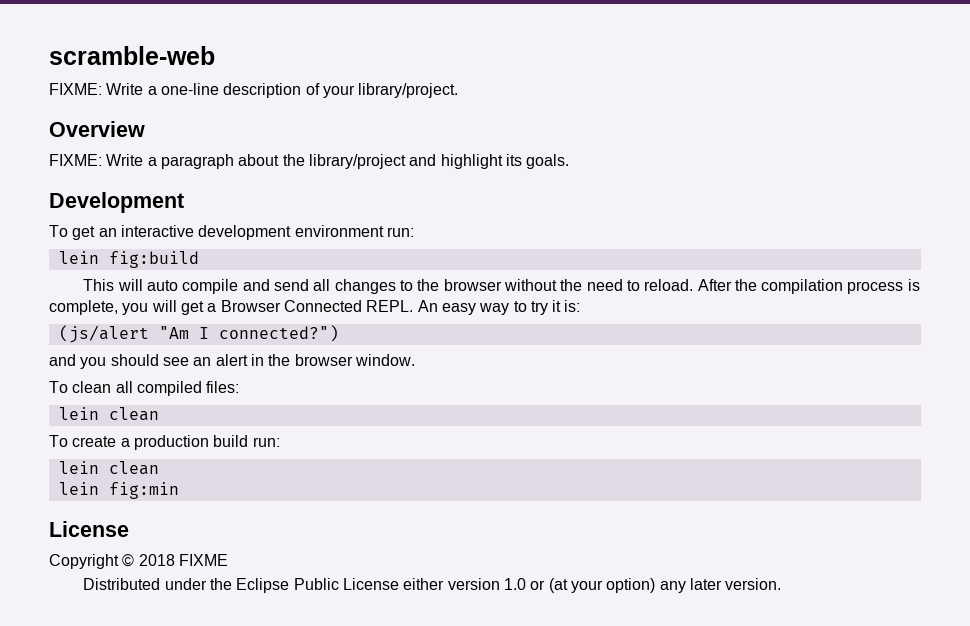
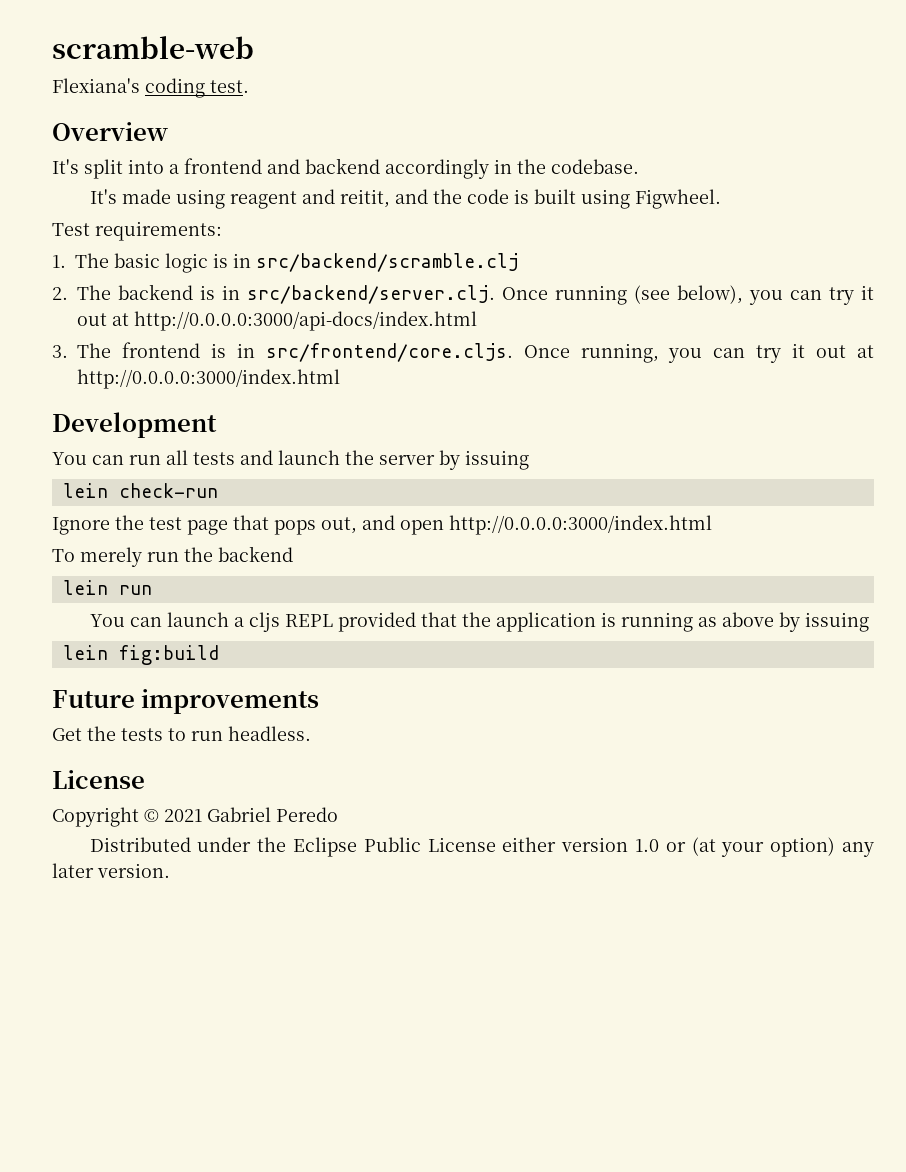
[49,83,459,98] [49,121,145,137] [49,154,570,169] [49,192,184,213] [49,225,414,240] [58,251,199,268] [83,279,920,294] [49,300,581,315] [58,325,339,343] [49,354,415,369] [49,381,240,396] [58,407,159,421] [49,435,280,450] [58,461,159,475] [58,482,179,499] FIXME: Write a one-line description of your library/project. // Overview // FIXME: Write a paragraph about the library/project and highlight its goals. // Development // To get an interactive development environment run: // lein fig:build // This will auto compile and send all changes to the browser without the need to reload. After the compilation process is complete, you will get a Browser Connected REPL. An easy way to try it is: // (js/alert "Am I connected?") // and you should see an alert in the browser window. // To clean all compiled files: // lein clean // To create a production build run: // lein clean // lein fig:min -> [52,78,249,98] [52,122,168,141] [52,158,639,179] [89,189,721,209] [52,221,222,241] [52,253,519,273] [52,284,874,305] [77,311,477,331] [52,342,874,363] [77,369,340,389] [52,412,217,438] [52,450,529,470] [62,483,218,498] [52,515,712,535] [52,546,293,567] [62,580,152,595] [89,612,869,632] [62,645,219,665] [52,689,320,714] [52,726,311,741] Flexiana's coding test. // Overview // It's split into a frontend and backend accordingly in the codebase. // It's made using reagent and reitit, and the code is built using Figwheel. // Test requirements: // 1. The basic logic is in src/backend/scramble.clj // 2. The backend is in src/backend/server.clj. Once running (see below), you can try it out at http://0.0.0.0:3000/api-docs/index.html // 3. The frontend is in src/frontend/core.cljs. Once running, you can try it out at http://0.0.0.0:3000/index.html // Development // You can run all tests and launch the server by issuing // lein check-run // Ignore the test page that pops out, and open http://0.0.0.0:3000/index.html // To merely run the backend // lein run // You can launch a cljs REPL provided that the application is running as above by issuing // lein fig:build // Future improvements // Get the tests to run headless.
[138,554,228,566] 2018 FIXME -> [164,807,338,822] 2021 Gabriel Peredo

